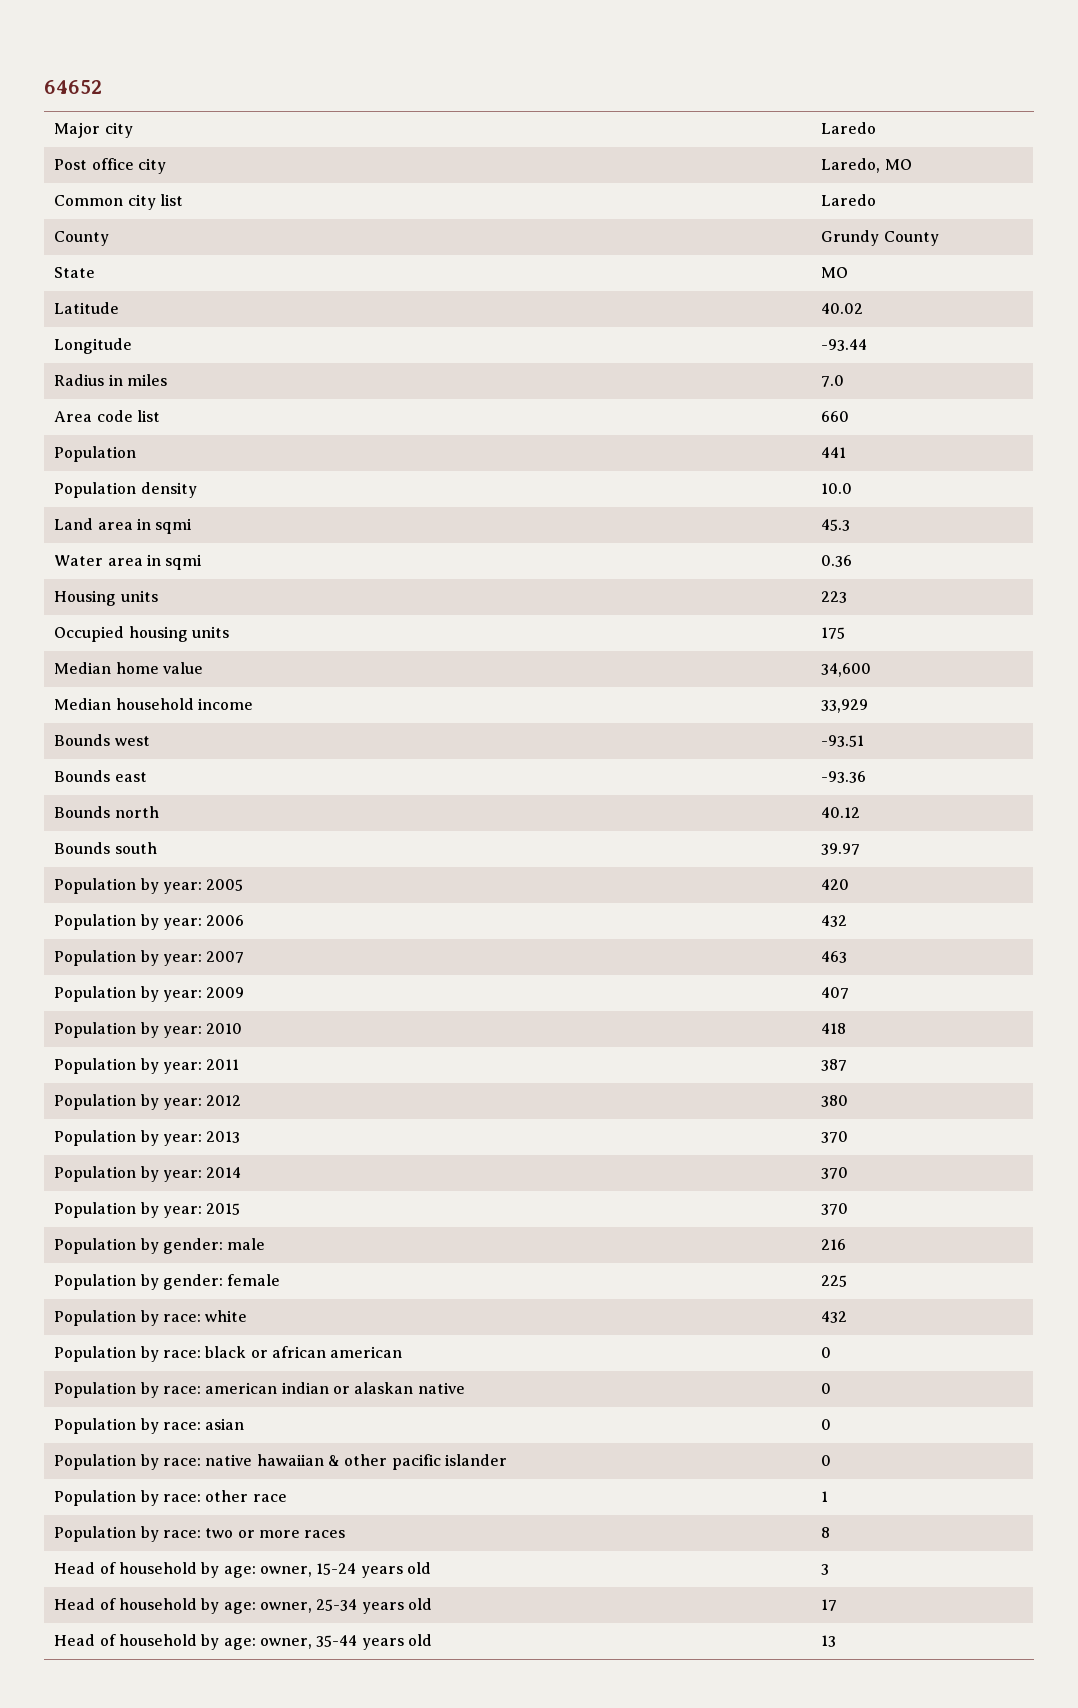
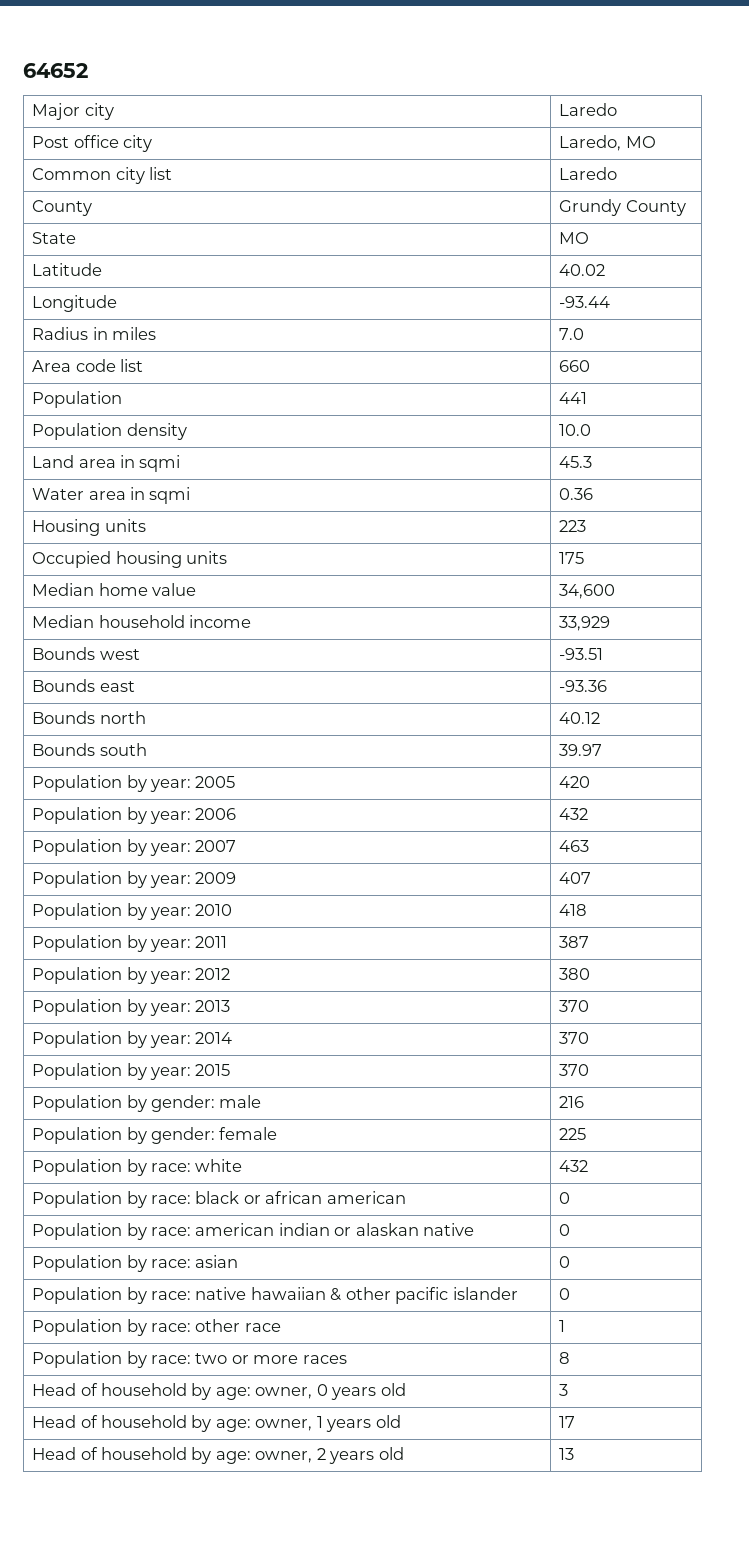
[316,1563,357,1575] 15-24 -> [316,1384,328,1396] 0
[316,1599,358,1611] 25-34 -> [316,1416,323,1428] 1
[316,1635,358,1647] 35-44 -> [316,1448,326,1460] 2

